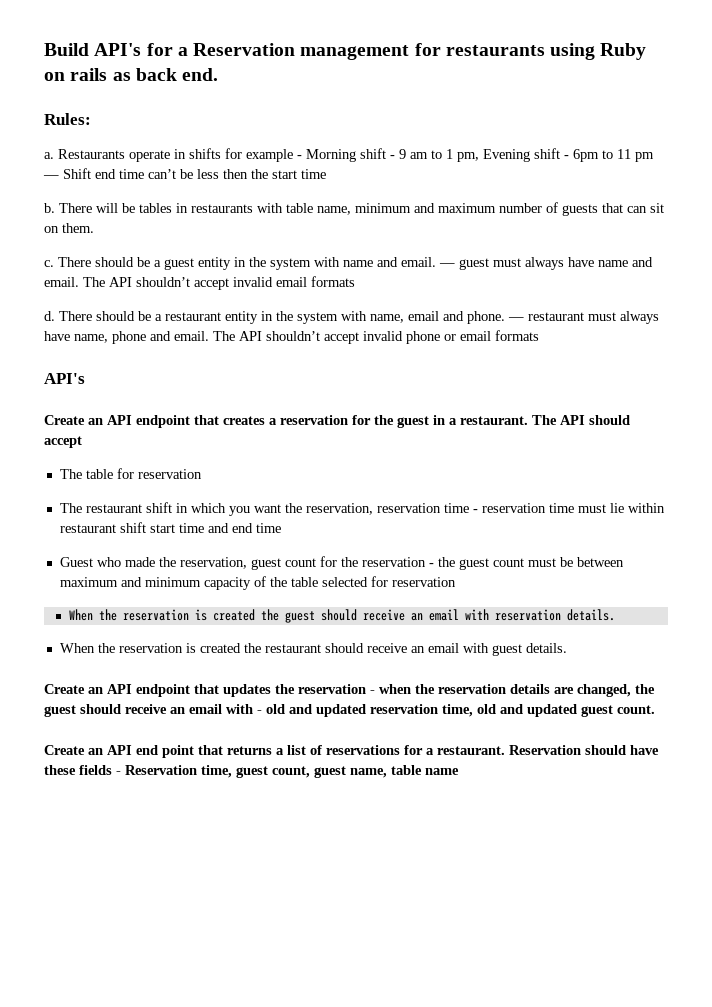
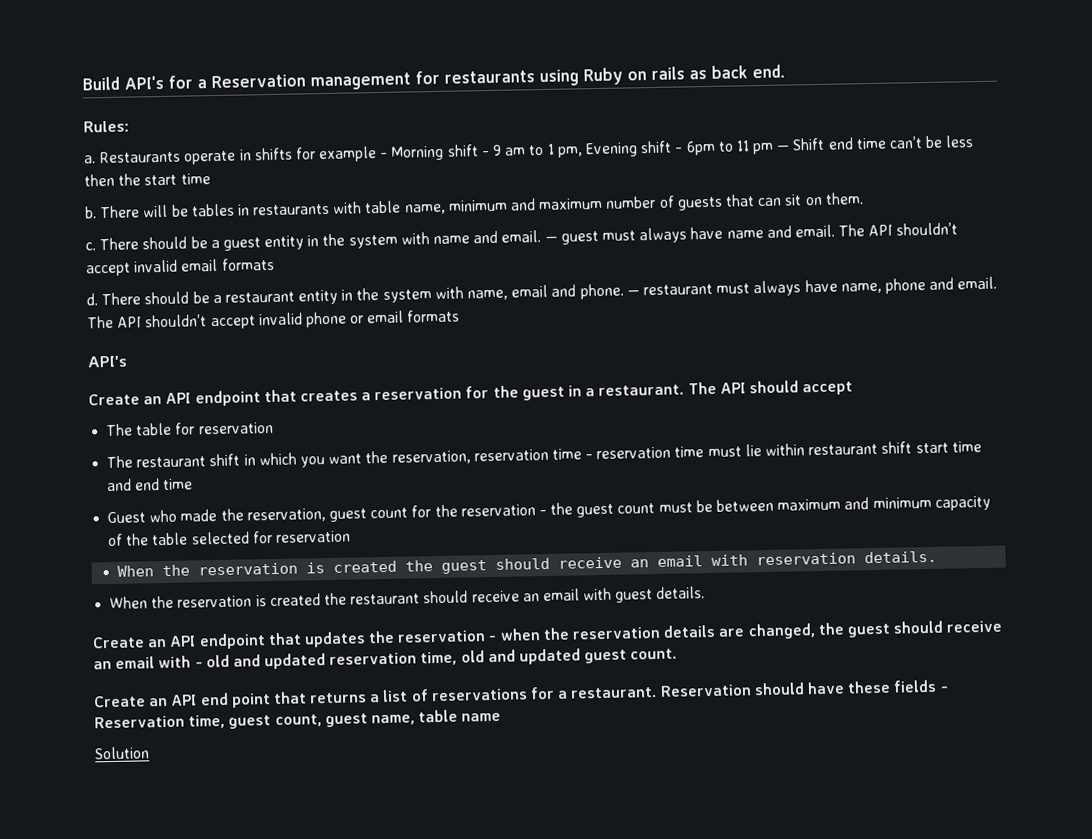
(459, 771) none -> [94,746,150,760] // Solution

